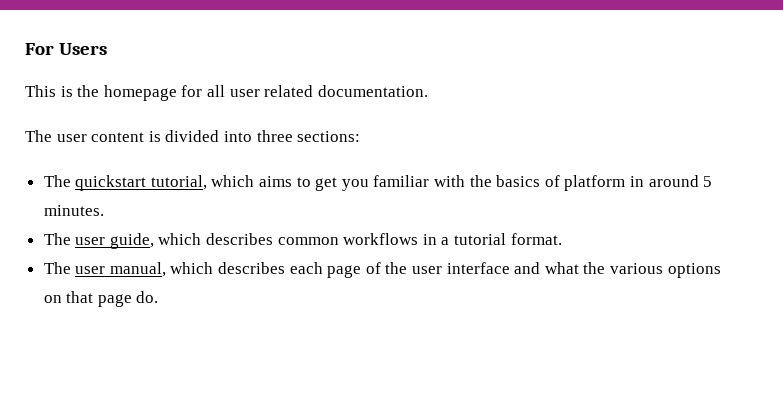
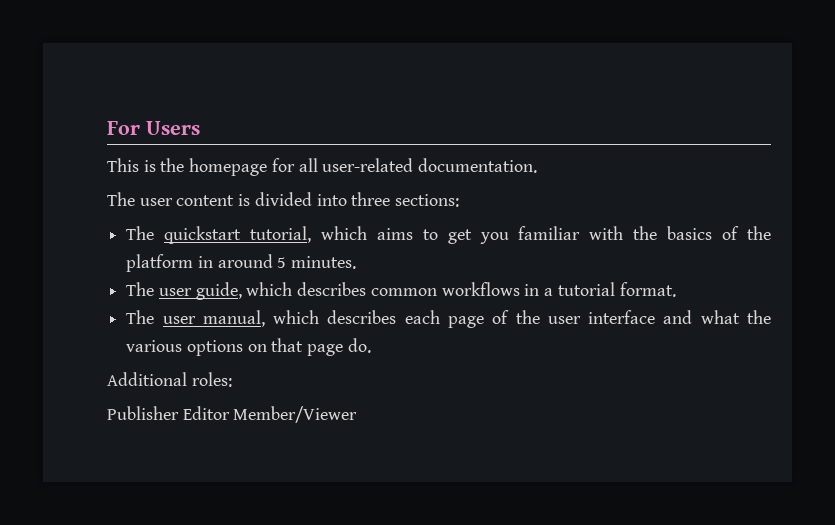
[229,85,314,97] user related -> [322,158,414,172] user-related
(560, 181) none -> [747,226,771,240] the
(159, 297) none -> [107,372,232,387] [107,406,358,423] // Additional roles: // Publisher Editor Member/Viewer

